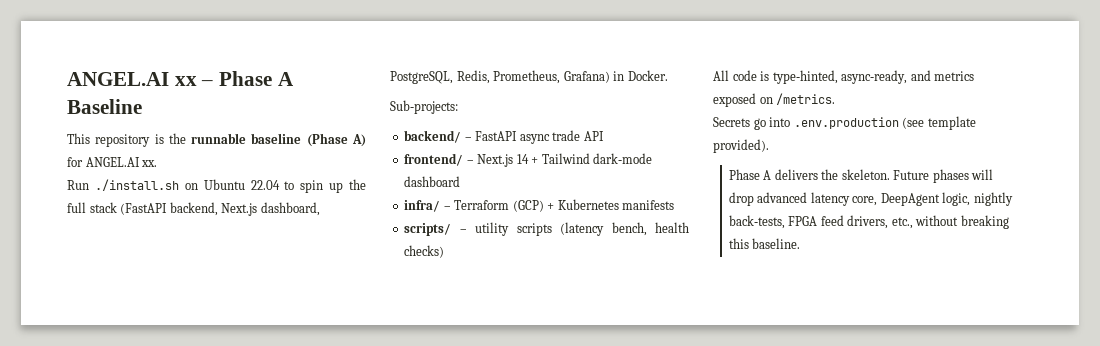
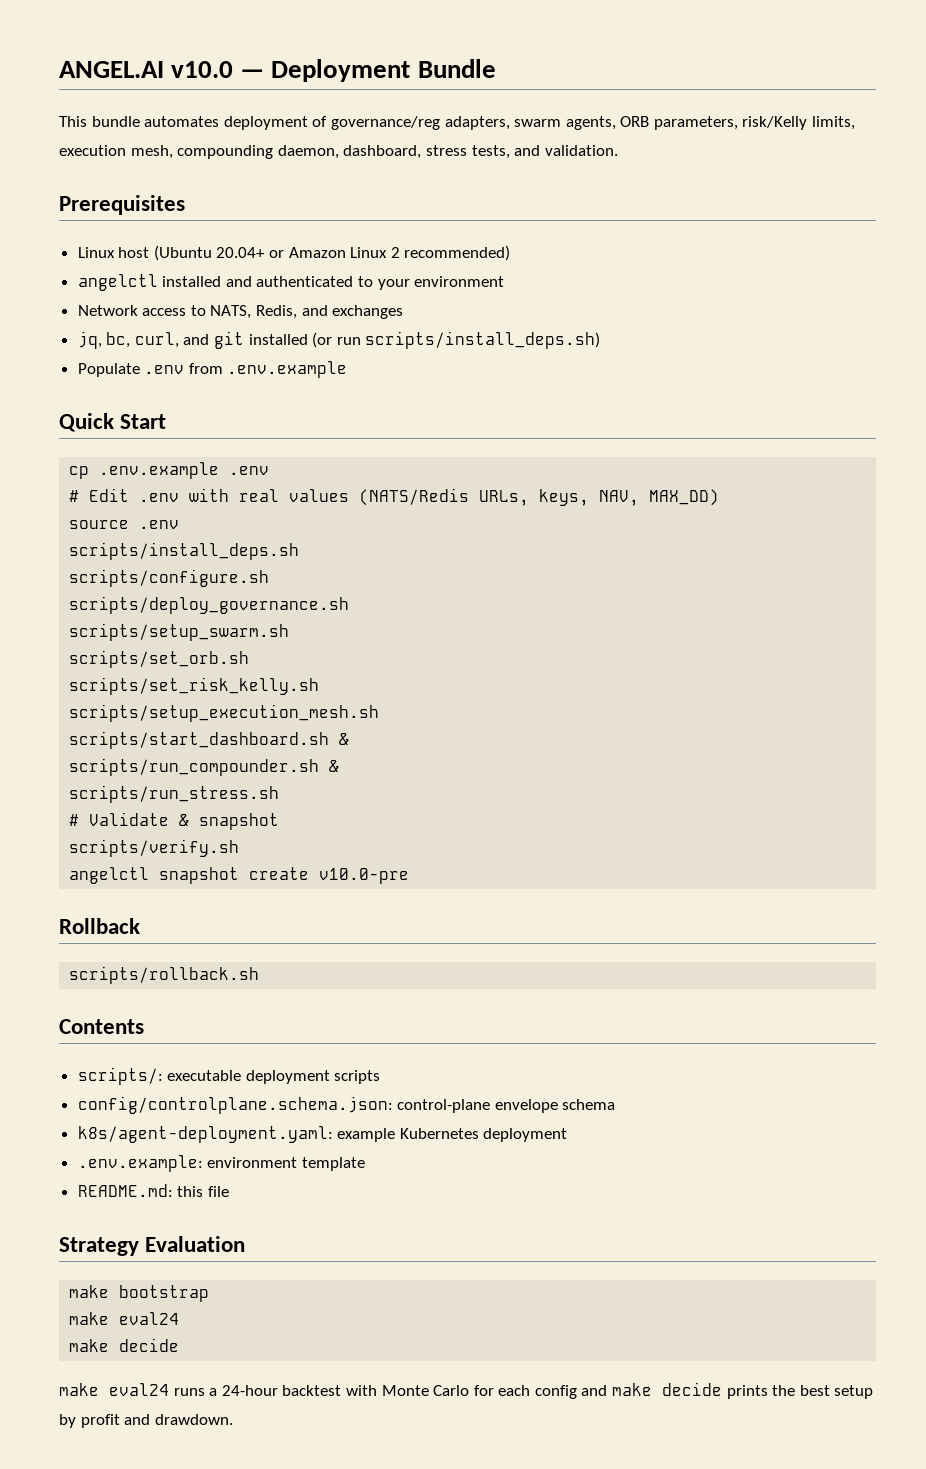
[67,71,294,86] [67,99,142,114] [67,133,366,147] [67,157,158,167] [67,179,366,193] [67,202,320,216] [390,70,668,84] [390,100,458,114] [404,130,604,144] [404,153,653,167] [404,176,461,187] [404,199,675,212] [404,222,689,236] [404,245,445,258] [713,70,975,84] [713,93,836,107] [713,116,976,130] [713,139,769,153] [728,169,994,183] [728,192,1013,206] [728,215,1009,229] [728,238,801,249] ANGEL.AI xx – Phase A Baseline // This repository is the runnable baseline (Phase A) for ANGEL.AI xx. // Run ./install.sh on Ubuntu 22.04 to spin up the full stack (FastAPI backend, Next.js dashboard, PostgreSQL, Redis, Prometheus, Grafana) in Docker. // Sub‑projects: // backend/ – FastAPI async trade API // frontend/ – Next.js 14 + Tailwind dark‑mode dashboard // infra/ – Terraform (GCP) + Kubernetes manifests // scripts/ – utility scripts (latency bench, health checks) // All code is type‑hinted, async‑ready, and metrics exposed on /metrics. // Secrets go into .env.production (see template provided). // Phase A delivers the skeleton. Future phases will drop advanced latency core, DeepAgent logic, nightly back‑tests, FPGA feed drivers, etc., without breaking this baseline. -> [59,59,496,82] [59,116,856,130] [59,145,618,159] [59,195,185,215] [77,245,511,261] [77,274,505,291] [77,305,404,319] [77,331,601,349] [77,361,348,378] [59,413,167,432] [69,462,270,479] [69,488,720,506] [69,520,180,529] [69,542,300,560] [69,569,270,587] [69,596,350,614] [69,623,290,641] [69,650,250,668] [69,677,320,695] [69,704,380,722] [69,731,350,749] [69,758,340,776] [69,785,280,803] [69,812,280,830] [69,839,240,857] [69,867,410,884] [59,918,140,934] [69,966,260,984] [59,1019,144,1034] [77,1067,381,1085] [77,1096,616,1114] [77,1126,568,1143] [77,1155,365,1172] [77,1184,229,1197] [59,1236,246,1256] [69,1285,210,1302] [69,1312,180,1325] [69,1338,180,1352] [59,1382,874,1399] [59,1414,233,1428] ANGEL.AI v10.0 — Deployment Bundle // This bundle automates deployment of governance/reg adapters, swarm agents, ORB parameters, risk/Kelly limits, execution mesh, compounding daemon, dashboard, stress tests, and validation. // Prerequisites // Linux host (Ubuntu 20.04+ or Amazon Linux 2 recommended) // angelctl installed and authenticated to your environment // Network access to NATS, Redis, and exchanges // jq, bc, curl, and git installed (or run scripts/install_deps.sh) // Populate .env from .env.example // Quick Start // cp .env.example .env // # Edit .env with real values (NATS/Redis URLs, keys, NAV, MAX_DD) // source .env // scripts/install_deps.sh // scripts/configure.sh // scripts/deploy_governance.sh // scripts/setup_swarm.sh // scripts/set_orb.sh // scripts/set_risk_kelly.sh // scripts/setup_execution_mesh.sh // scripts/start_dashboard.sh & // scripts/run_compounder.sh & // scripts/run_stress.sh // # Validate & snapshot // scripts/verify.sh // angelctl snapshot create v10.0-pre // Rollback // scripts/rollback.sh // Contents // scripts/: executable deployment scripts // config/controlplane.schema.json: control-plane envelope schema // k8s/agent-deployment.yaml: example Kubernetes deployment // .env.example: environment template // README.md: this file // Strategy Evaluation // make bootstrap // make eval24 // make decide // make eval24 runs a 24-hour backtest with Monte Carlo for each config and make decide prints the best setup by profit and drawdown.

